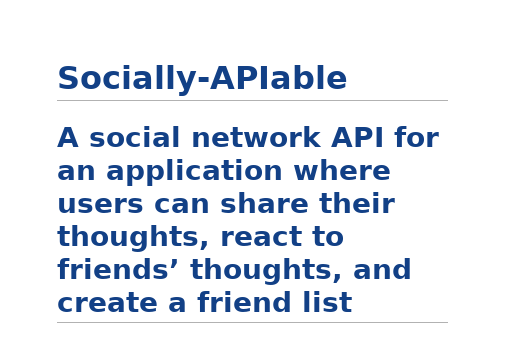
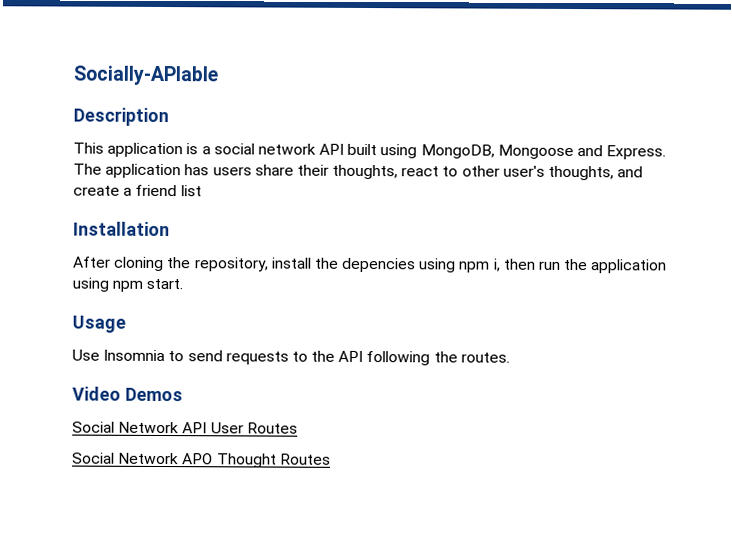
[57,126,439,147] [57,159,391,186] [57,198,210,213] A social network API for an application where users can -> [73,107,169,127] [73,142,667,160] [73,163,252,179] Description // This application is a social network API built using MongoDB, Mongoose and Express. The application has users
[57,258,180,279] friends’ -> [461,165,545,177] other user's
(352, 301) none -> [73,221,170,237] [73,256,668,274] [72,277,184,292] [72,315,126,333] [72,349,510,366] [72,386,183,402] [72,421,298,434] [72,452,331,468] // Installation // After cloning the repository, install the depencies using npm i, then run the application using npm start. // Usage // Use Insomnia to send requests to the API following the routes. // Video Demos // Social Network API User Routes // Social Network APO Thought Routes

